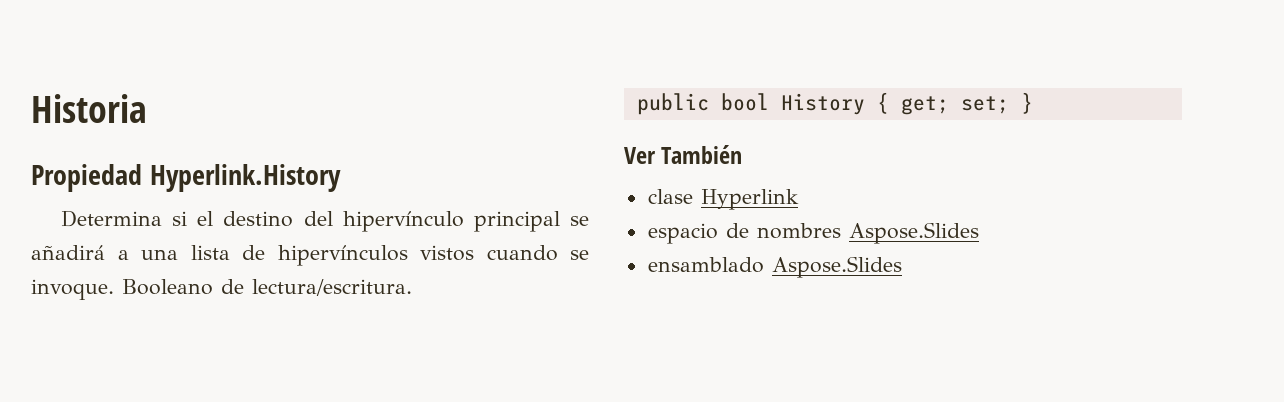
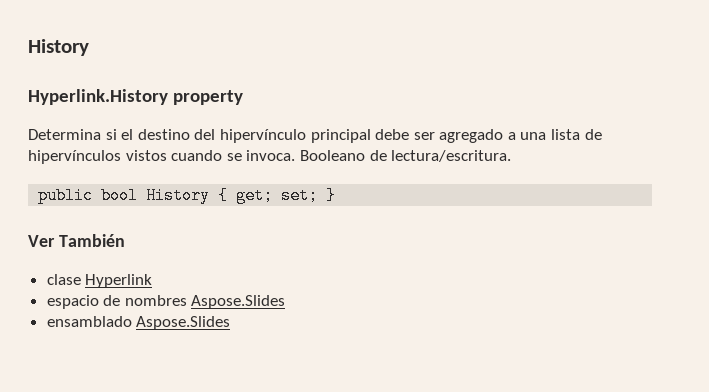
[31,94,147,123] [31,164,142,192] Historia // Propiedad -> [28,39,89,56] History //
(341, 178) none -> [172,90,243,105] property
[569,216,589,226] [31,245,105,260] se añadirá -> [375,129,504,143] debe ser agregado
[31,279,114,300] invoque. -> [246,150,296,161] invoca.

